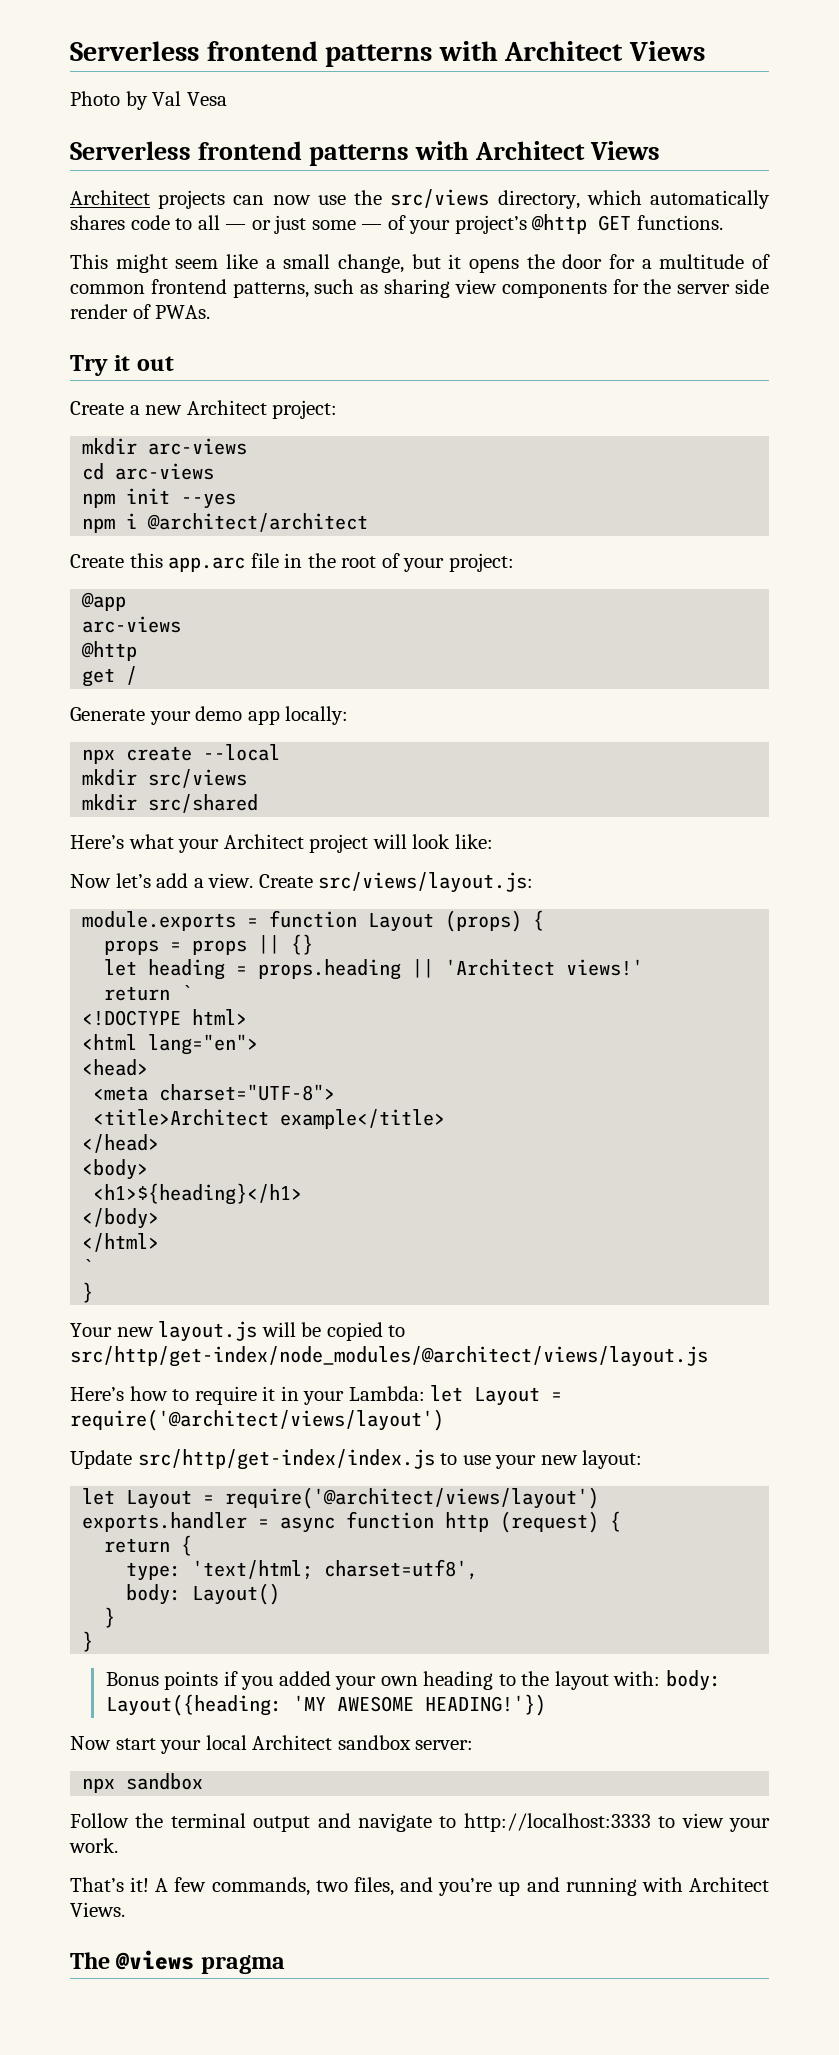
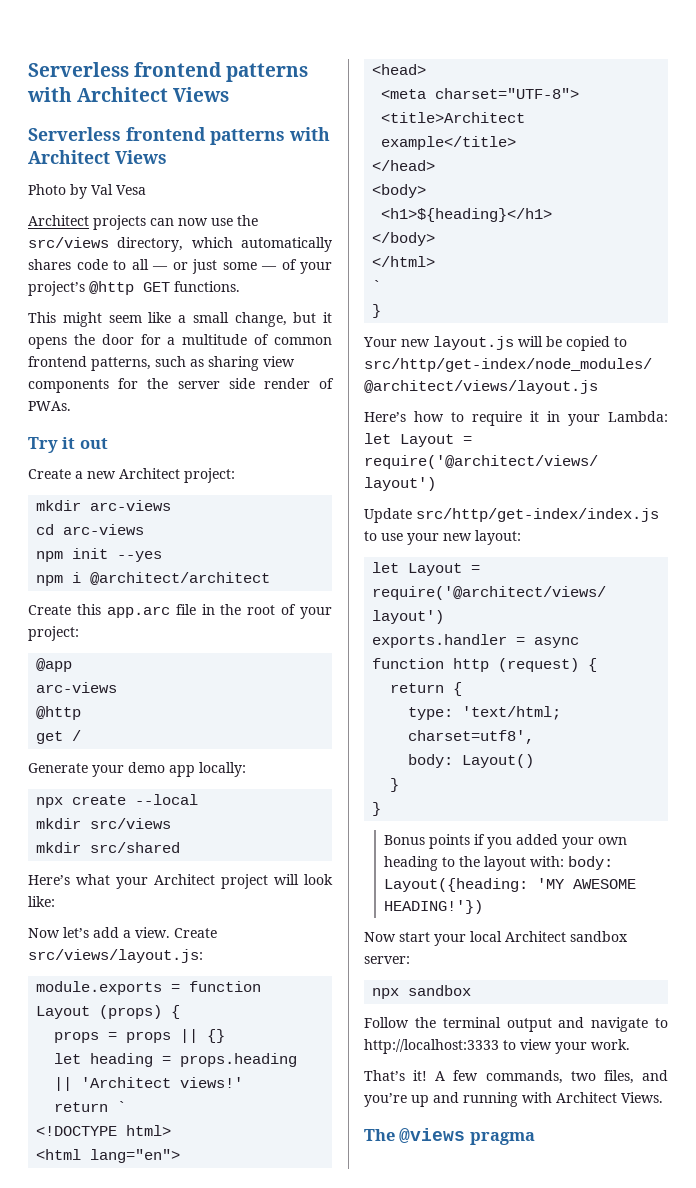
[70,41,705,67] [70,91,227,110] [70,141,661,166] Serverless frontend patterns with Architect Views // Photo by Val Vesa // Serverless frontend patterns with Architect Views -> [28,62,309,82] [27,87,230,102] [28,127,330,145] [28,150,167,164] [28,184,146,199] Serverless frontend patterns with Architect Views // Serverless frontend patterns with Architect Views // Photo by Val Vesa

